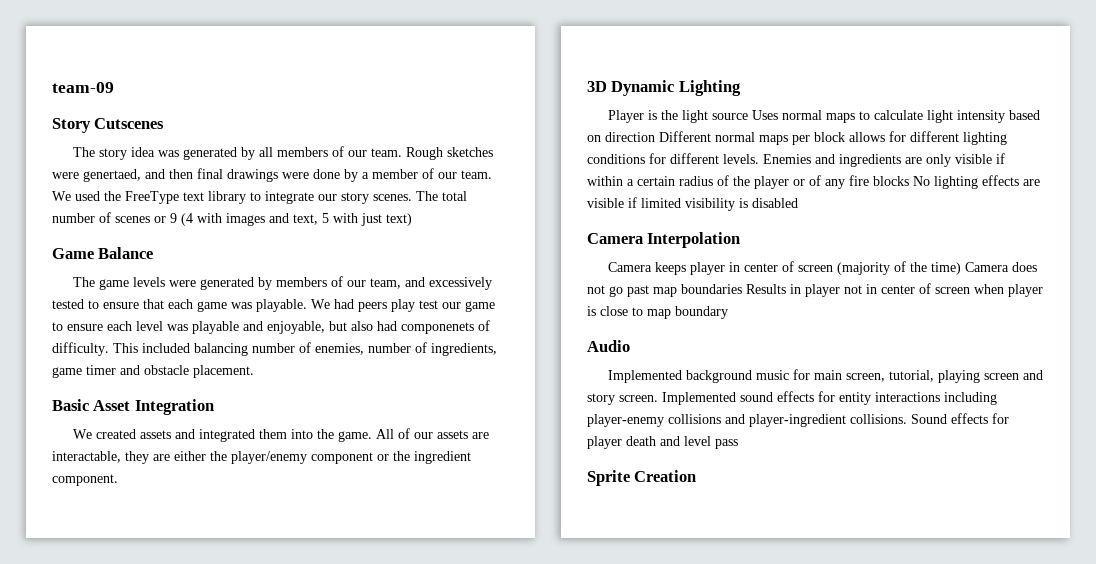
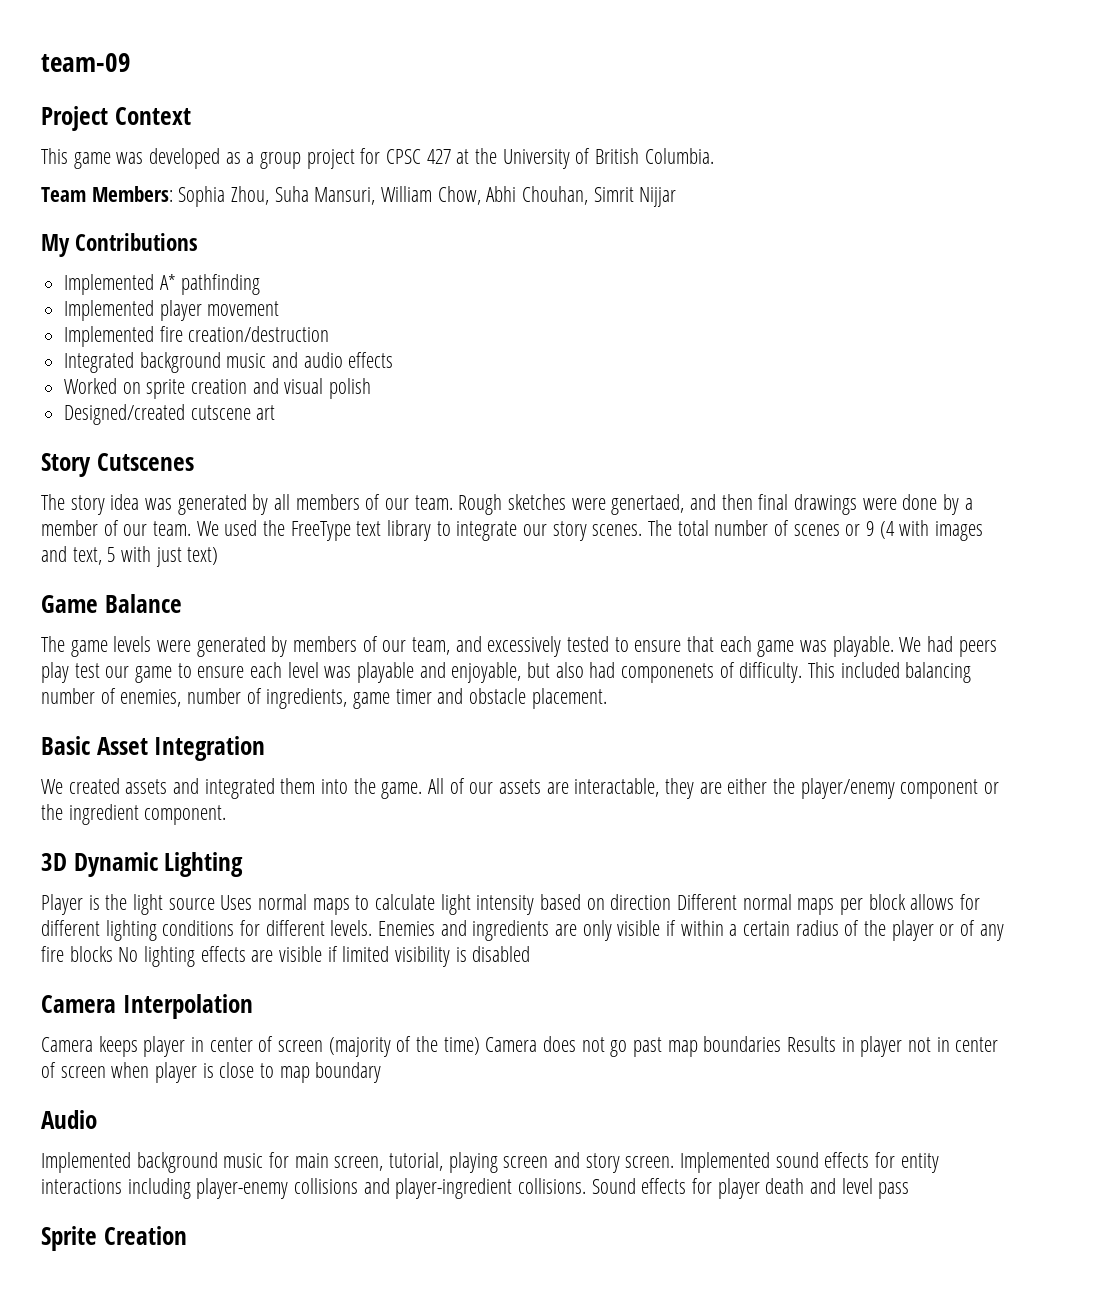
(114, 87) none -> [41,106,191,131] [41,148,714,169] [41,186,677,207] [41,233,199,257] [64,274,261,295] [64,300,280,321] [64,326,330,347] [64,352,394,373] [64,378,372,399] [64,404,276,425] // Project Context // This game was developed as a group project for CPSC 427 at the University of British Columbia. // Team Members: Sophia Zhou, Suha Mansuri, William Chow, Abhi Chouhan, Simrit Nijjar // My Contributions // Implemented A* pathfinding // Implemented player movement // Implemented fire creation/destruction // Integrated background music and audio effects // Worked on sprite creation and visual polish // Designed/created cutscene art

